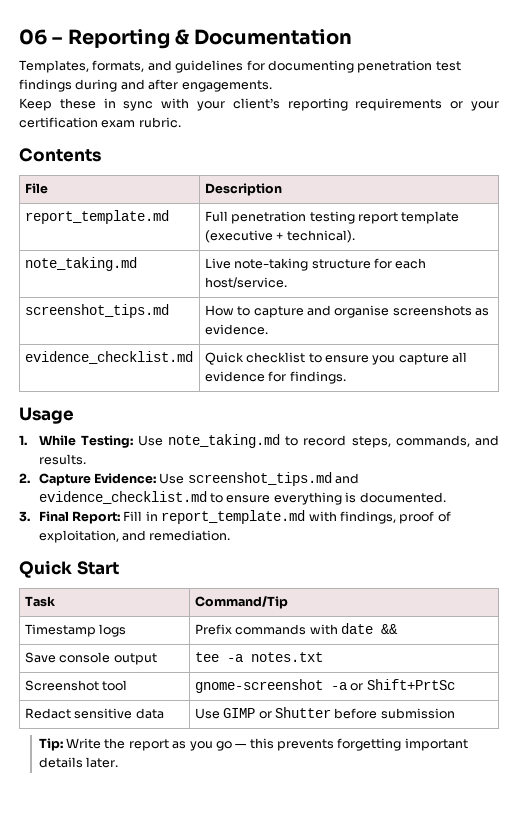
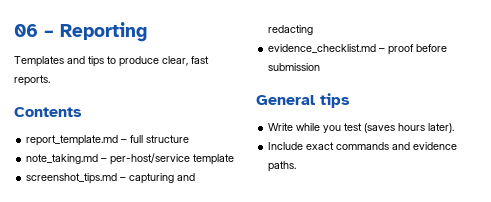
[174,29,353,45] [19,60,461,73] [19,79,272,92] [19,98,500,111] [19,117,181,128] & Documentation // Templates, formats, and guidelines for documenting penetration test findings during and after engagements. // Keep these in sync with your client’s reporting requirements or your certification exam rubric. -> [14,56,209,67] [14,75,50,86] // Templates and tips to produce clear, fast reports.
[24,183,48,194] [204,183,282,196] [24,210,169,224] [204,211,460,224] [204,230,355,243] [24,257,137,271] [204,258,427,271] [204,277,287,288] [24,304,169,318] [204,305,490,318] [204,324,268,335] [24,351,193,364] [204,352,468,365] [204,371,346,384] [19,407,74,424] [19,434,499,448] [38,454,86,465] [19,472,360,486] [38,491,446,505] [19,510,451,524] [38,530,231,543] [19,560,119,578] [24,596,55,607] [194,596,288,609] [24,624,127,637] [194,623,399,635] [24,652,157,665] [194,652,323,662] [24,680,128,691] [194,679,455,693] [24,708,164,719] [194,707,455,719] [38,738,468,751] [38,757,119,768] // File | Description // report_template.md | Full penetration testing report template (executive + technical). // note_taking.md | Live note-taking structure for each host/service. // screenshot_tips.md | How to capture and organise screenshots as evidence. // evidence_checklist.md | Quick checklist to ensure you capture all evidence for findings. // Usage // 1. While Testing: Use note_taking.md to record steps, commands, and results. // 2. Capture Evidence: Use screenshot_tips.md and evidence_checklist.md to ensure everything is documented. // 3. Final Report: Fill in report_template.md with findings, proof of exploitation, and remediation. // Quick Start // Task | Command/Tip // Timestamp logs | Prefix commands with date && // Save console output | tee -a notes.txt // Screenshot tool | gnome-screenshot -a or Shift+PrtSc // Redact sensitive data | Use GIMP or Shutter before submission // Tip: Write the report as you go — this prevents forgetting important details later. -> [26,135,190,146] [26,153,235,165] [26,173,196,184] [268,25,314,35] [268,44,448,55] [268,63,321,71] [256,93,350,108] [268,123,455,133] [268,142,458,150] [268,161,297,172] // report_template.md – full structure // note_taking.md – per-host/service template // screenshot_tips.md – capturing and redacting // evidence_checklist.md – proof before submission // General tips // Write while you test (saves hours later). // Include exact commands and evidence paths.

